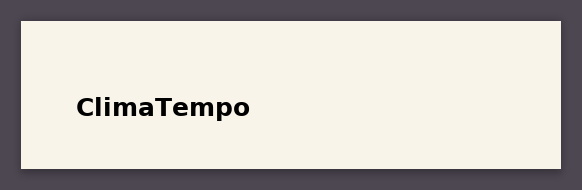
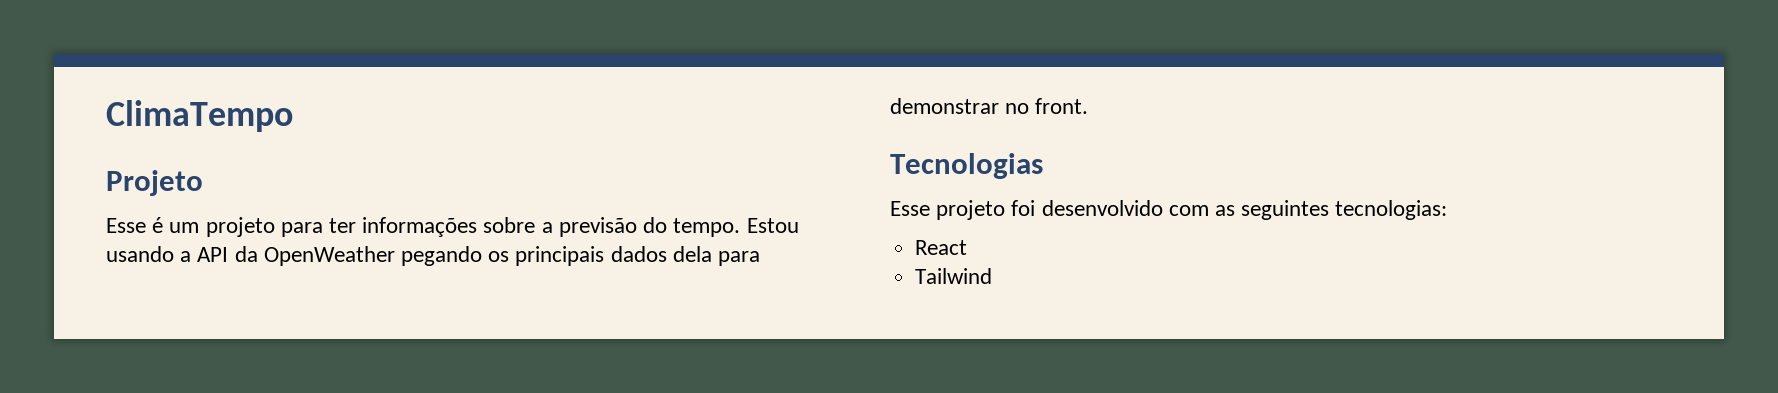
(250, 109) none -> [106,170,203,196] [106,217,799,237] [106,246,761,266] [890,98,1089,114] [890,153,1043,179] [890,200,1448,220] [915,240,968,255] [915,268,993,284] // Projeto // Esse é um projeto para ter informações sobre a previsão do tempo. Estou usando a API da OpenWeather pegando os principais dados dela para demonstrar no front. // Tecnologias // Esse projeto foi desenvolvido com as seguintes tecnologias: // React // Tailwind

